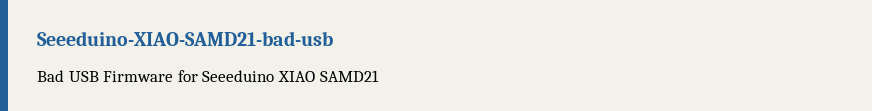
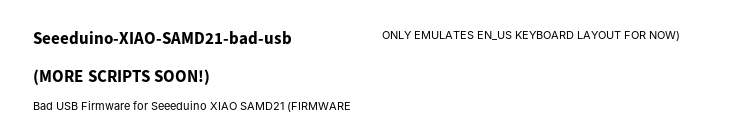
(333, 38) none -> [33,69,211,85] // (MORE SCRIPTS SOON!)
(379, 76) none -> [287,102,351,112] [382,31,680,41] (FIRMWARE ONLY EMULATES EN_US KEYBOARD LAYOUT FOR NOW)

